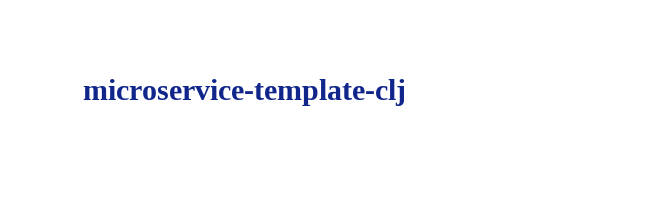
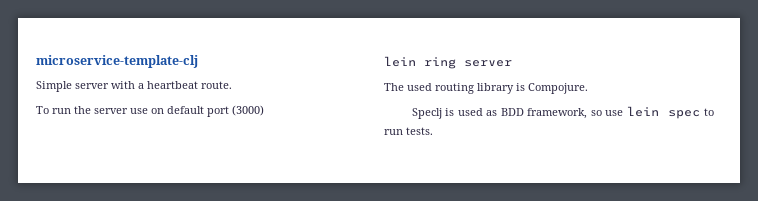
(406, 92) none -> [36,81,232,92] [36,105,264,117] [384,56,512,69] [384,83,588,94] [411,106,714,119] [384,127,433,135] // Simple server with a heartbeat route. // To run the server use on default port (3000) // lein ring server // The used routing library is Compojure. // Speclj is used as BDD framework, so use lein spec to run tests.

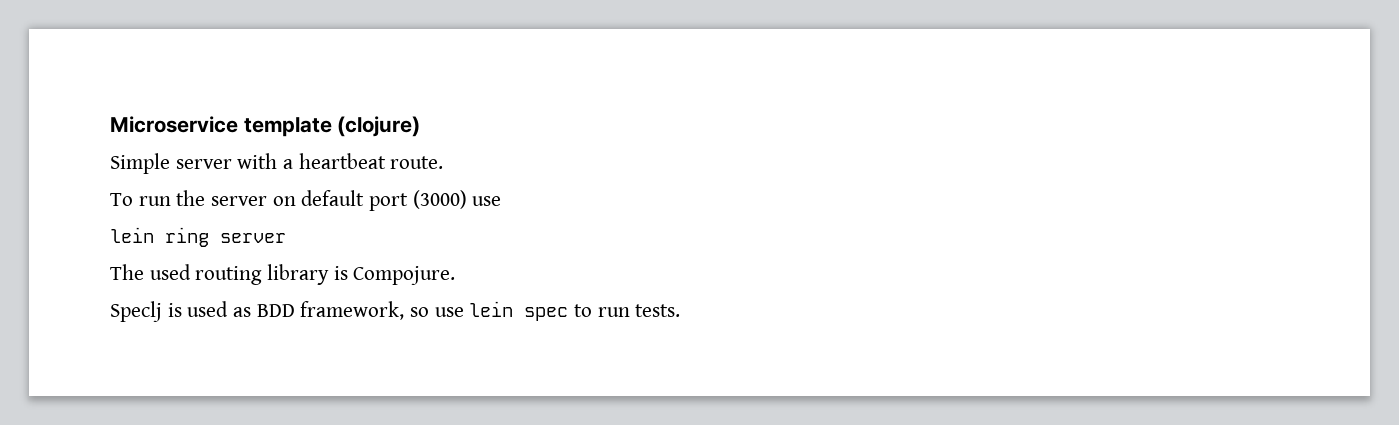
[36,55,198,68] microservice-template-clj -> [110,116,421,137] Microservice template (clojure)
[130,108,148,114] use -> (268, 201) none
(264, 110) none -> [472,196,502,206] use

